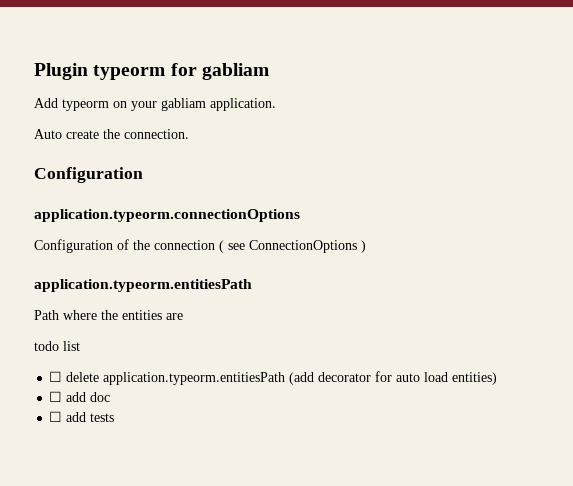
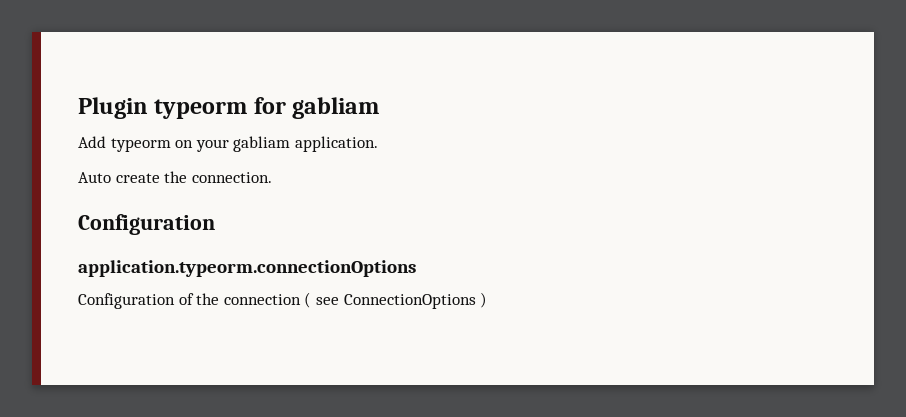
[34,279,252,292] [34,310,183,320] [34,341,80,351] [49,371,498,385] [49,391,111,402] [49,411,115,422] // application.typeorm.entitiesPath // Path where the entities are // todo list // ☐ delete application.typeorm.entitiesPath (add decorator for auto load entities) // ☐ add doc // ☐ add tests -> (488, 300) none

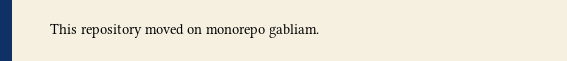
[78,97,380,119] [78,136,378,152] [78,171,272,183] [78,214,215,235] [78,260,416,277] [78,292,488,309] Plugin typeorm for gabliam // Add typeorm on your gabliam application. // Auto create the connection. // Configuration // application.typeorm.connectionOptions // Configuration of the connection ( see ConnectionOptions ) -> [50,23,319,38] This repository moved on monorepo gabliam.

